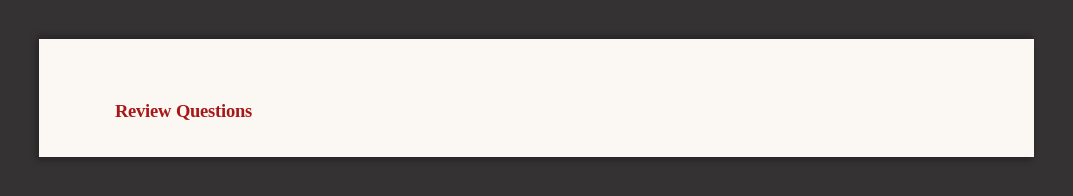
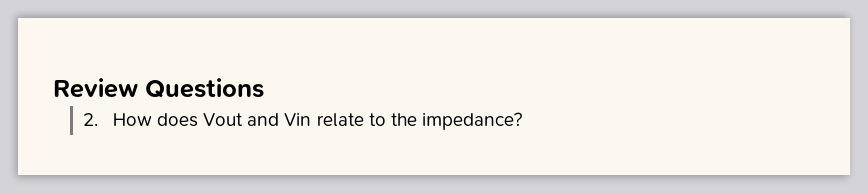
(252, 112) none -> [82,112,522,130] // 2. How does Vout and Vin relate to the impedance?

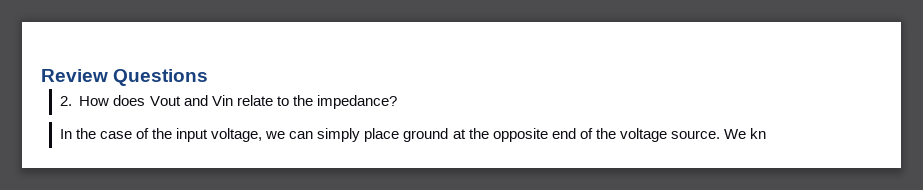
(522, 121) none -> [59,128,766,142] // In the case of the input voltage, we can simply place ground at the opposite end of the voltage source. We kn

